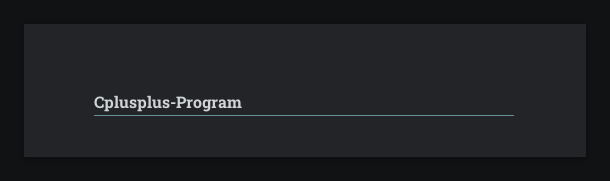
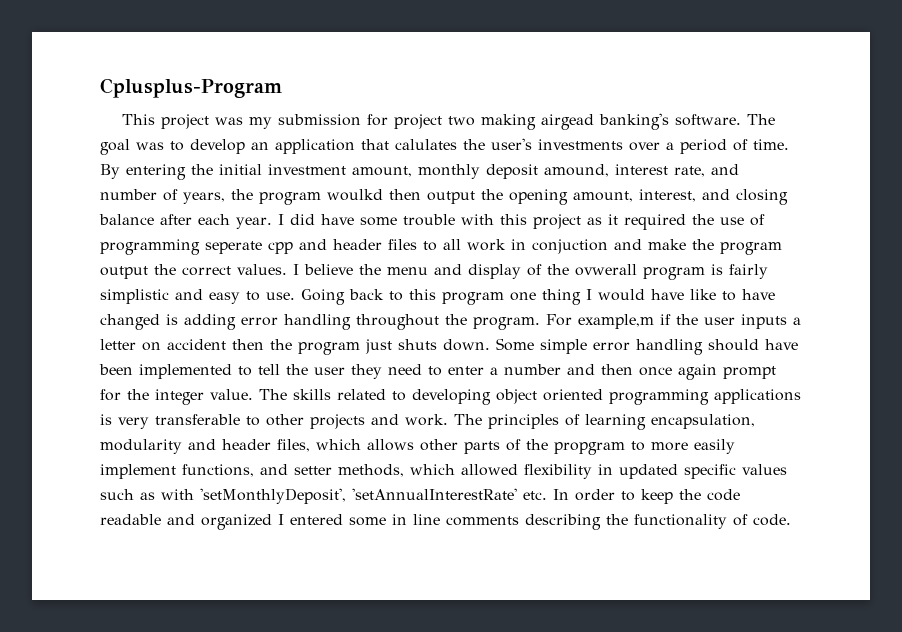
(242, 103) none -> [121,113,775,130] [100,138,789,155] [100,164,739,180] [100,189,788,205] [99,214,765,230] [100,239,782,255] [100,264,768,280] [100,289,775,305] [100,314,801,330] [100,338,798,355] [99,364,776,380] [100,389,801,405] [100,414,755,430] [100,439,735,455] [100,464,787,479] [100,488,740,504] [100,514,791,530] // This project was my submission for project two making airgead banking's software. The goal was to develop an application that calulates the user's investments over a period of time. By entering the initial investment amount, monthly deposit amound, interest rate, and number of years, the program woulkd then output the opening amount, interest, and closing balance after each year. I did have some trouble with this project as it required the use of programming seperate cpp and header files to all work in conjuction and make the program output the correct values. I believe the menu and display of the ovwerall program is fairly simplistic and easy to use. Going back to this program one thing I would have like to have changed is adding error handling throughout the program. For example,m if the user inputs a letter on accident then the program just shuts down. Some simple error handling should have been implemented to tell the user they need to enter a number and then once again prompt for the integer value. The skills related to developing object oriented programming applications is very transferable to other projects and work. The principles of learning encapsulation, modularity and header files, which allows other parts of the propgram to more easily implement functions, and setter methods, which allowed flexibility in updated specific values such as with 'setMonthlyDeposit', 'setAnnualInterestRate' etc. In order to keep the code readable and organized I entered some in line comments describing the functionality of code.

